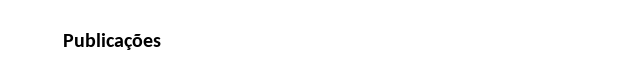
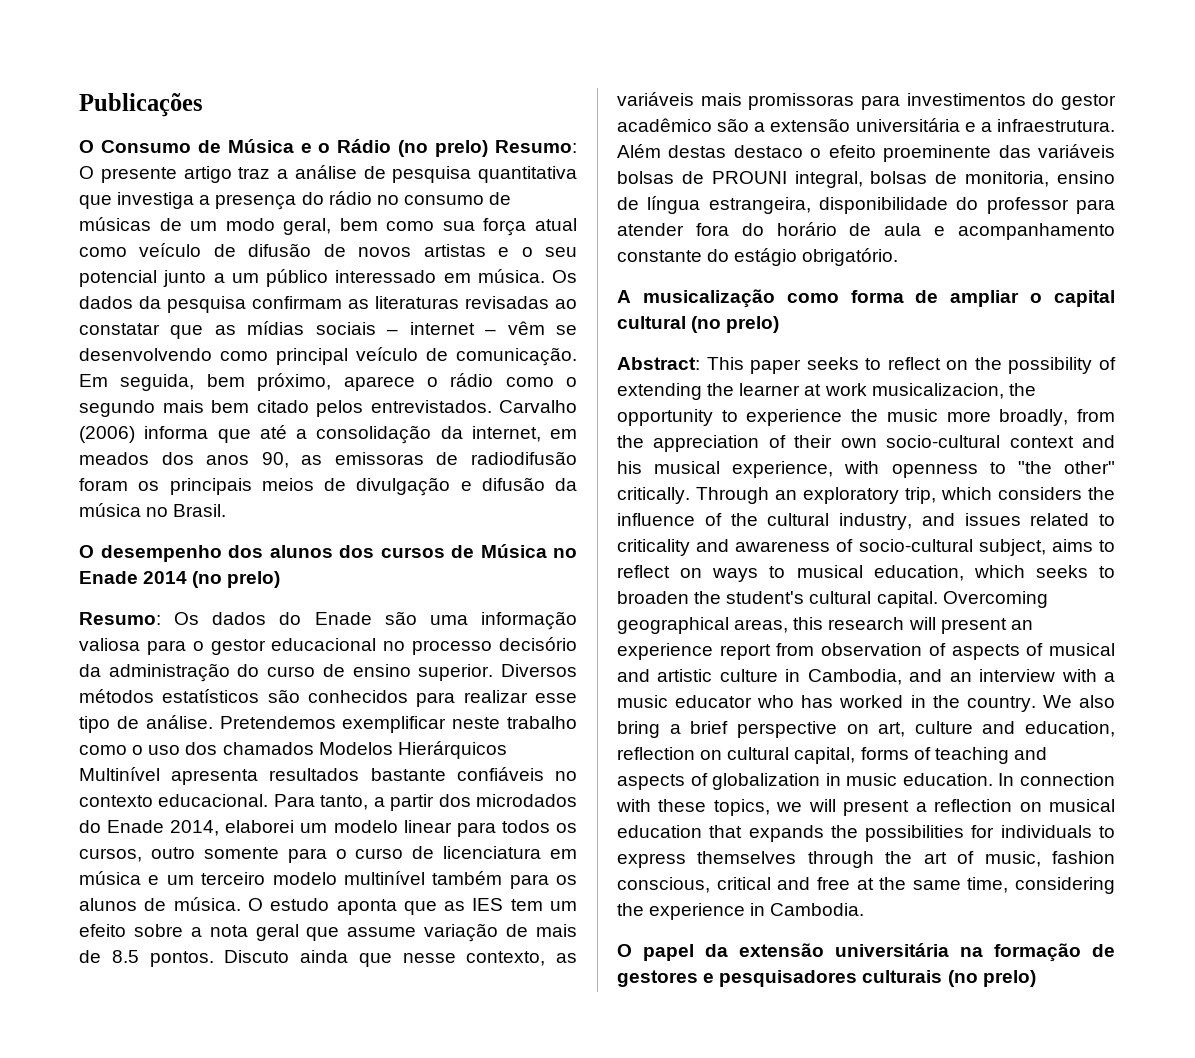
(161, 41) none -> [79,139,577,157] [79,165,577,183] [79,191,512,210] [79,217,577,236] [79,243,577,257] [79,269,577,287] [79,296,577,313] [79,321,577,339] [79,347,577,366] [79,373,577,391] [79,400,577,417] [79,425,577,444] [79,451,577,468] [79,477,577,496] [79,503,227,517] [79,544,577,562] [79,571,281,588] [79,611,577,630] [79,637,578,655] [79,663,577,682] [79,689,577,707] [79,715,577,733] [79,741,507,759] [79,767,577,785] [79,794,577,811] [79,820,577,837] [79,846,577,863] [79,871,577,889] [79,897,577,915] [79,923,578,942] [79,950,577,967] [617,92,1116,110] [617,118,1115,132] [617,144,1115,162] [617,171,1115,188] [617,196,1115,214] [617,222,1115,240] [617,248,899,266] [617,289,1115,308] [617,316,780,333] [617,357,1116,374] [617,383,1036,400] [617,409,1115,426] [617,435,1115,452] [617,461,1115,478] [617,487,1115,504] [617,513,1115,530] [617,539,1115,556] [617,565,1115,582] [617,591,1048,608] [617,617,1033,634] [617,643,1115,660] [617,669,1115,685] [617,695,1115,712] [617,721,1115,738] [617,747,1047,764] [617,773,1115,790] [616,799,1115,816] [617,825,1115,842] [617,851,1115,868] [617,877,1115,894] [617,903,865,920] [617,943,1115,962] [617,970,1036,987] // O Consumo de Música e o Rádio (no prelo) Resumo: O presente artigo traz a análise de pesquisa quantitativa que investiga a presença do rádio no consumo de músicas de um modo geral, bem como sua força atual como veículo de difusão de novos artistas e o seu potencial junto a um público interessado em música. Os dados da pesquisa confirmam as literaturas revisadas ao constatar que as mídias sociais – internet – vêm se desenvolvendo como principal veículo de comunicação. Em seguida, bem próximo, aparece o rádio como o segundo mais bem citado pelos entrevistados. Carvalho (2006) informa que até a consolidação da internet, em meados dos anos 90, as emissoras de radiodifusão foram os principais meios de divulgação e difusão da música no Brasil. // O desempenho dos alunos dos cursos de Música no Enade 2014 (no prelo) // Resumo: Os dados do Enade são uma informação valiosa para o gestor educacional no processo decisório da administração do curso de ensino superior. Diversos métodos estatísticos são conhecidos para realizar esse tipo de análise. Pretendemos exemplificar neste trabalho como o uso dos chamados Modelos Hierárquicos Multinível apresenta resultados bastante confiáveis no contexto educacional. Para tanto, a partir dos microdados do Enade 2014, elaborei um modelo linear para todos os cursos, outro somente para o curso de licenciatura em música e um terceiro modelo multinível também para os alunos de música. O estudo aponta que as IES tem um efeito sobre a nota geral que assume variação de mais de 8.5 pontos. Discuto ainda que nesse contexto, as variáveis mais promissoras para investimentos do gestor acadêmico são a extensão universitária e a infraestrutura. Além destas destaco o efeito proeminente das variáveis bolsas de PROUNI integral, bolsas de monitoria, ensino de língua estrangeira, disponibilidade do professor para atender fora do horário de aula e acompanhamento constante do estágio obrigatório. // A musicalização como forma de ampliar o capital cultural (no prelo) // Abstract: This paper seeks to reflect on the possibility of extending the learner at work musicalizacion, the opportunity to experience the music more broadly, from the appreciation of their own socio-cultural context and his musical experience, with openness to "the other" critically. Through an exploratory trip, which considers the influence of the cultural industry, and issues related to criticality and awareness of socio-cultural subject, aims to reflect on ways to musical education, which seeks to broaden the student's cultural capital. Overcoming geographical areas, this research will present an experience report from observation of aspects of musical and artistic culture in Cambodia, and an interview with a music educator who has worked in the country. We also bring a brief perspective on art, culture and education, reflection on cultural capital, forms of teaching and aspects of globalization in music education. In connection with these topics, we will present a reflection on musical education that expands the possibilities for individuals to express themselves through the art of music, fashion conscious, critical and free at the same time, considering the experience in Cambodia. // O papel da extensão universitária na formação de gestores e pesquisadores culturais (no prelo)

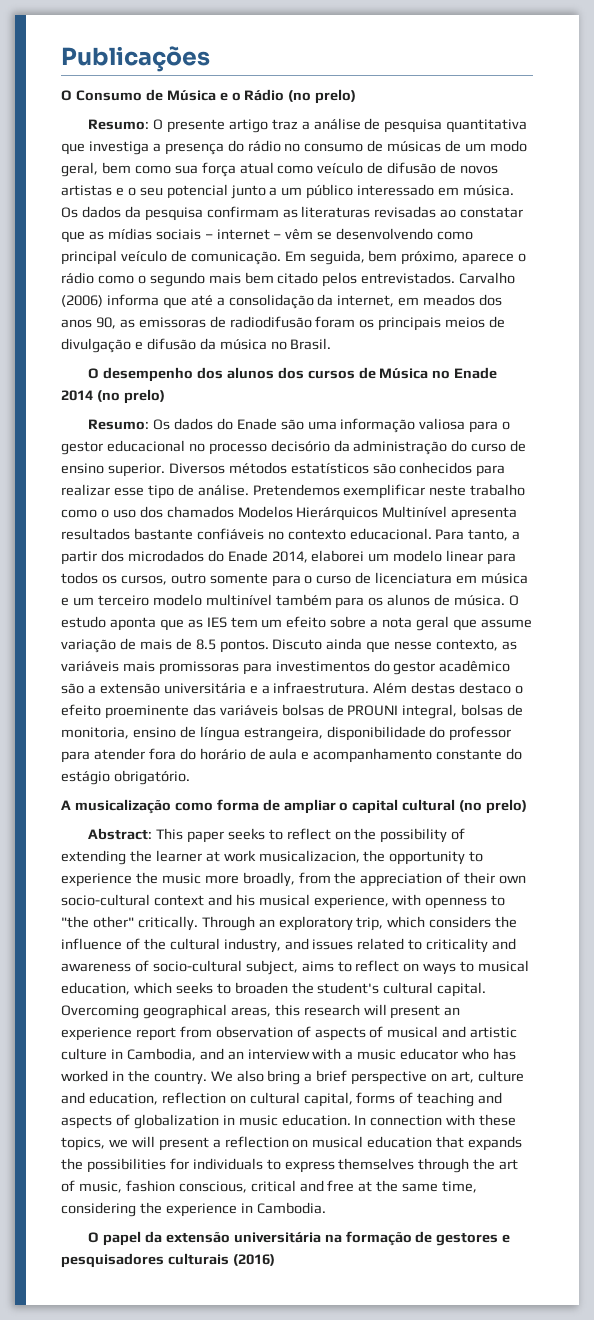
(489, 148) none -> (357, 96) //
[947,970,1036,987] (no prelo) -> [232,1254,275,1266] (2016)

